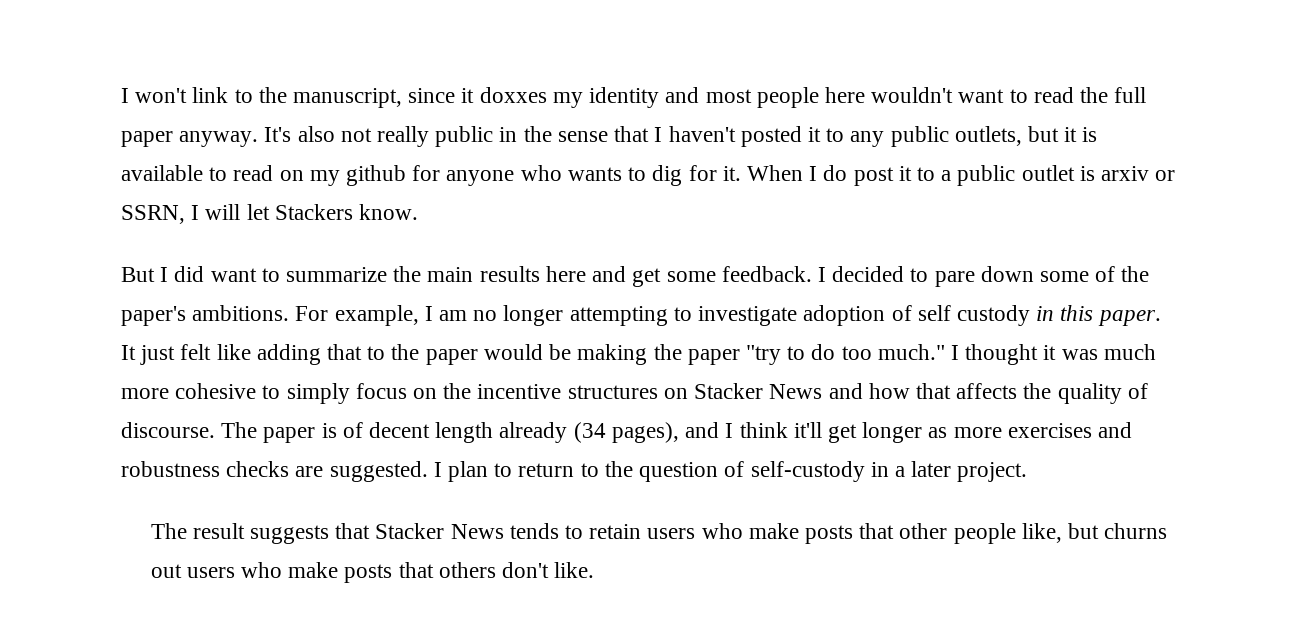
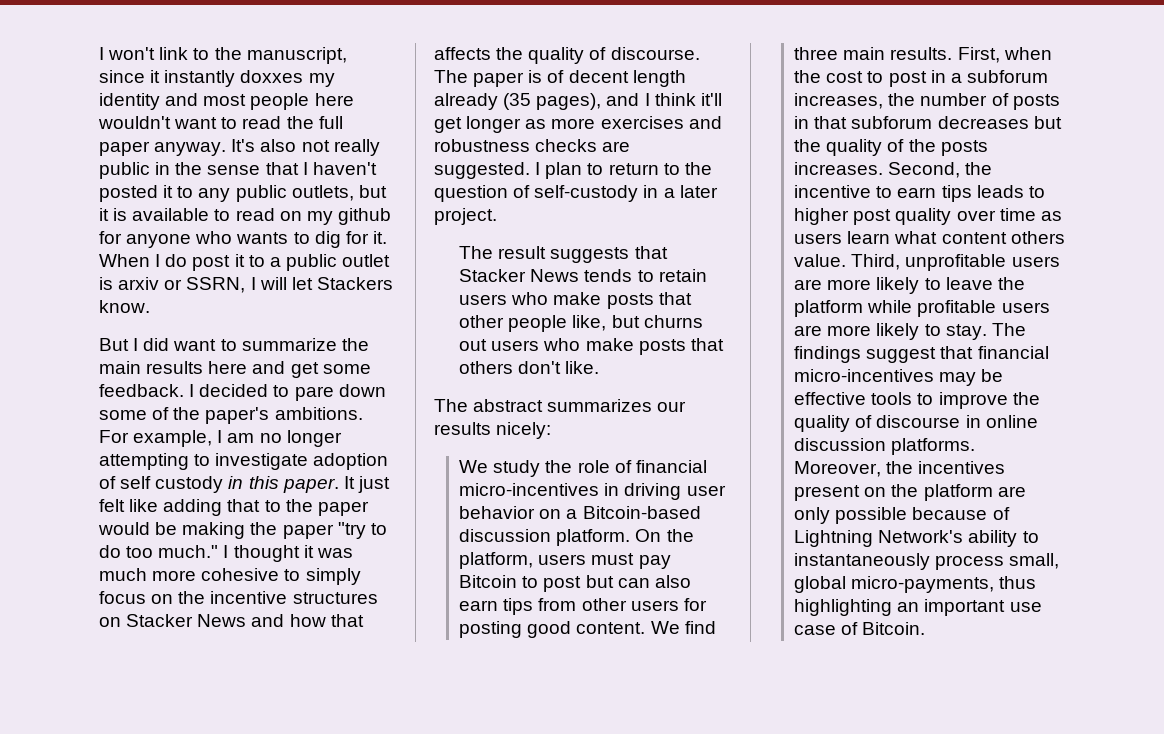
(475, 95) none -> [164,70,236,87] instantly
[573,422,606,443] (34 -> [503,93,532,110] (35
(595, 570) none -> [434,399,687,412] [434,422,552,439] [459,460,707,477] [459,483,726,500] [459,506,701,519] [459,529,694,546] [459,552,671,569] [459,575,691,592] [459,598,707,615] [459,621,716,638] [794,47,1052,63] [794,70,1048,87] [794,93,1060,110] [794,116,1062,129] [794,139,988,156] [794,162,993,178] [794,185,1045,202] [794,208,1062,225] [794,231,1065,244] [794,254,1060,271] [794,277,1025,294] [794,300,1050,317] [794,323,1026,340] [794,346,1049,363] [794,369,1004,386] [794,392,1040,409] [794,415,1038,432] [794,438,976,455] [794,461,1006,477] [794,484,1026,501] [794,507,1010,524] [794,530,1039,547] [794,553,1060,570] [794,576,1037,593] [794,599,1042,616] [794,622,926,635] // The abstract summarizes our results nicely: // We study the role of financial micro-incentives in driving user behavior on a Bitcoin-based discussion platform. On the platform, users must pay Bitcoin to post but can also earn tips from other users for posting good content. We find three main results. First, when the cost to post in a subforum increases, the number of posts in that subforum decreases but the quality of the posts increases. Second, the incentive to earn tips leads to higher post quality over time as users learn what content others value. Third, unprofitable users are more likely to leave the platform while profitable users are more likely to stay. The findings suggest that financial micro-incentives may be effective tools to improve the quality of discourse in online discussion platforms. Moreover, the incentives present on the platform are only possible because of Lightning Network's ability to instantaneously process small, global micro-payments, thus highlighting an important use case of Bitcoin.

